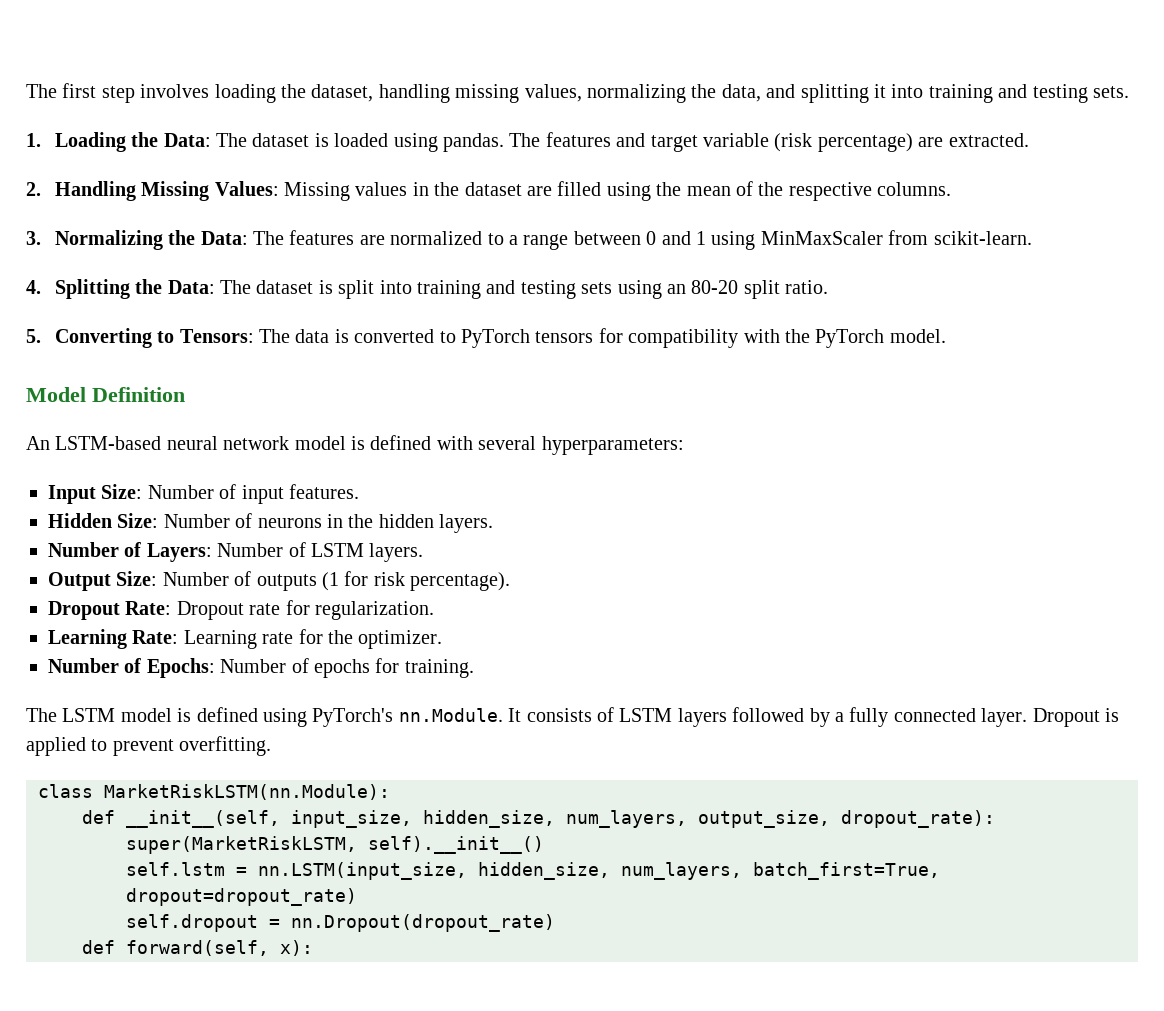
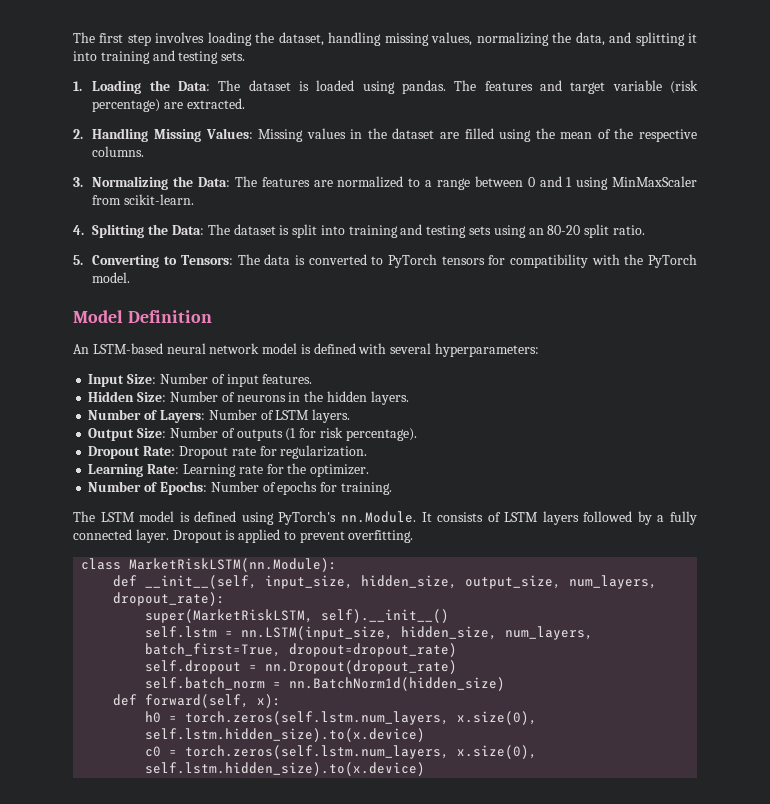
[566,810,830,828] num_layers, output_size, -> [465,575,658,589] output_size, num_layers,
(555, 923) none -> [145,677,506,691] // self.batch_norm = nn.BatchNorm1d(hidden_size)
(313, 948) none -> [145,711,538,725] [145,728,426,742] [145,745,538,759] [145,762,426,776] // h0 = torch.zeros(self.lstm.num_layers, x.size(0), self.lstm.hidden_size).to(x.device) // c0 = torch.zeros(self.lstm.num_layers, x.size(0), self.lstm.hidden_size).to(x.device)

